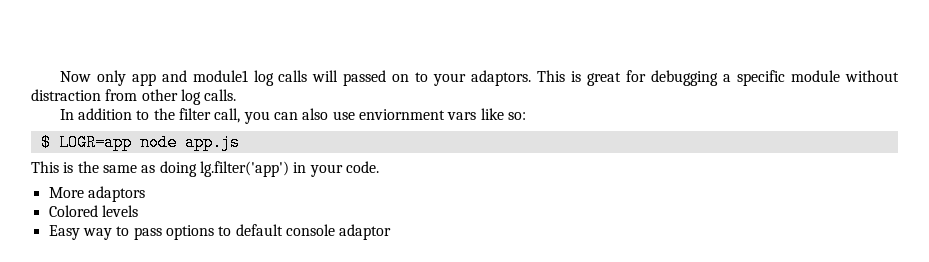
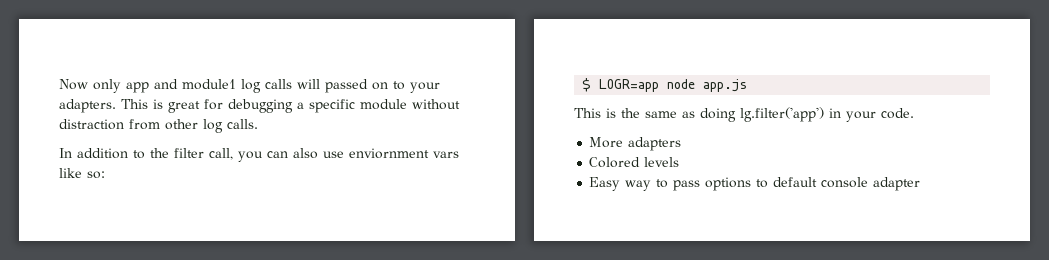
[471,70,532,86] adaptors. -> [59,99,116,113] adapters.
[87,186,145,202] adaptors -> [628,137,682,151] adapters
[339,224,392,240] adaptor -> [873,177,921,191] adapter

